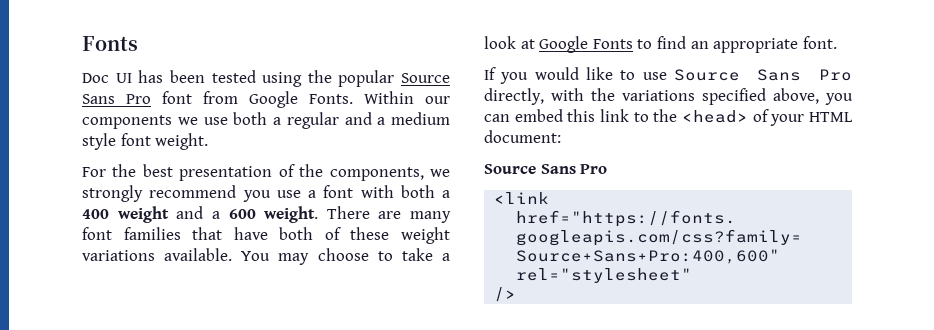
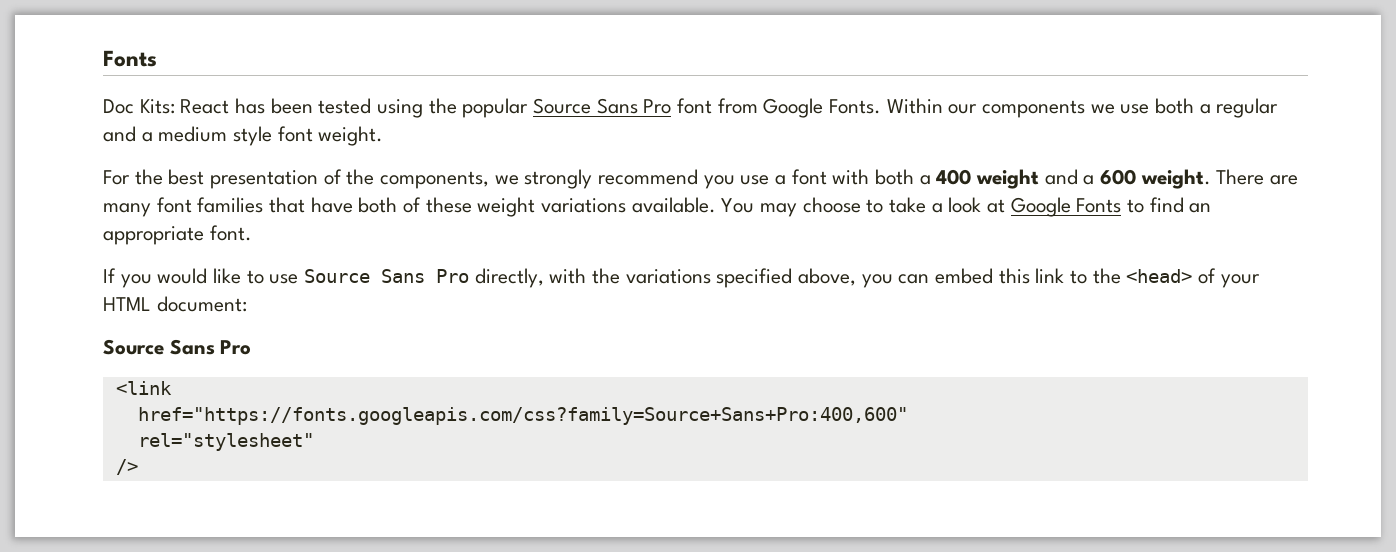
[115,73,132,83] UI -> [139,99,230,114] Kits: React

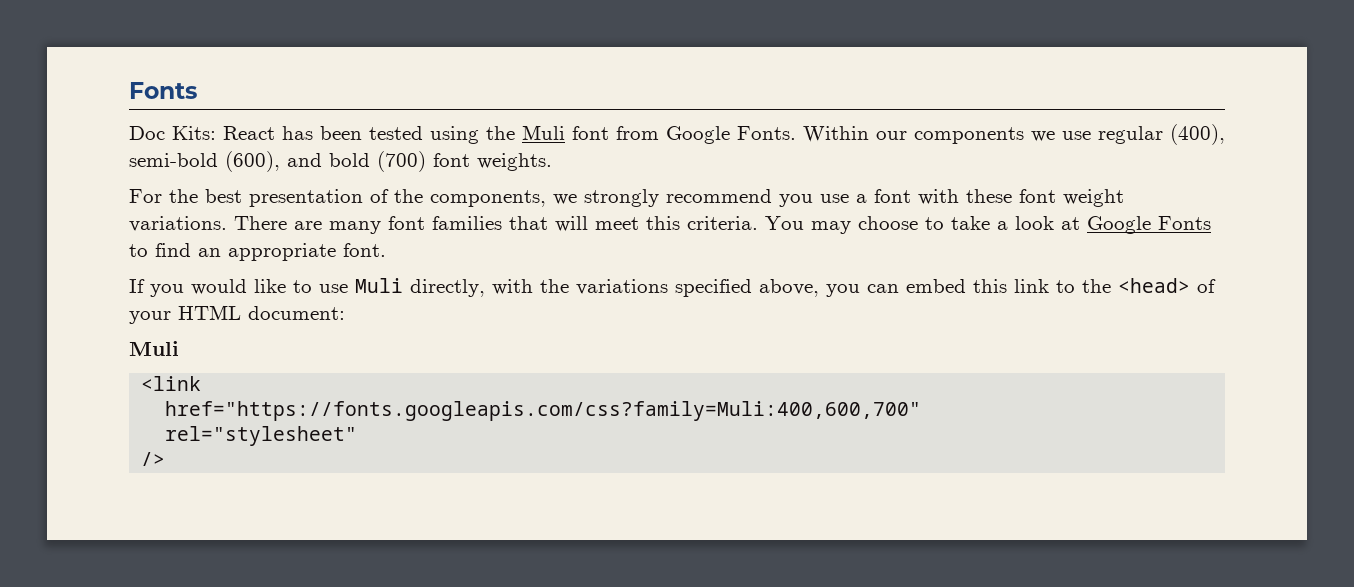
[462,98,672,118] popular Source Sans Pro -> [522,125,565,140] Muli
[1155,98,1279,118] [103,126,384,146] both a regular and a medium style font weight. -> [1098,124,1225,145] [129,151,552,172] regular (400), semi-bold (600), and bold (700) font weights.
[875,169,1211,189] both a 400 weight and a 600 weight. -> [966,189,1124,207] [129,216,227,232] these font weight variations.
[310,197,716,217] have both of these weight variations available. -> [555,216,758,232] will meet this criteria.
[304,269,470,283] Source Sans Pro -> [355,278,403,293] Muli
[103,339,252,355] Source Sans Pro -> [129,341,179,356] Muli
[137,407,908,425] href="https://fonts.googleapis.com/css?family=Source+Sans+Pro:400,600" -> [165,401,922,421] href="https://fonts.googleapis.com/css?family=Muli:400,600,700"

